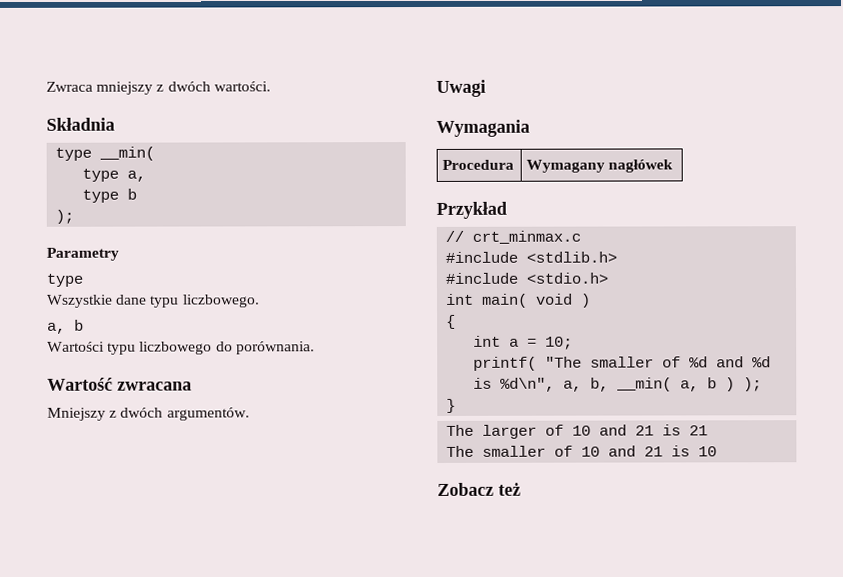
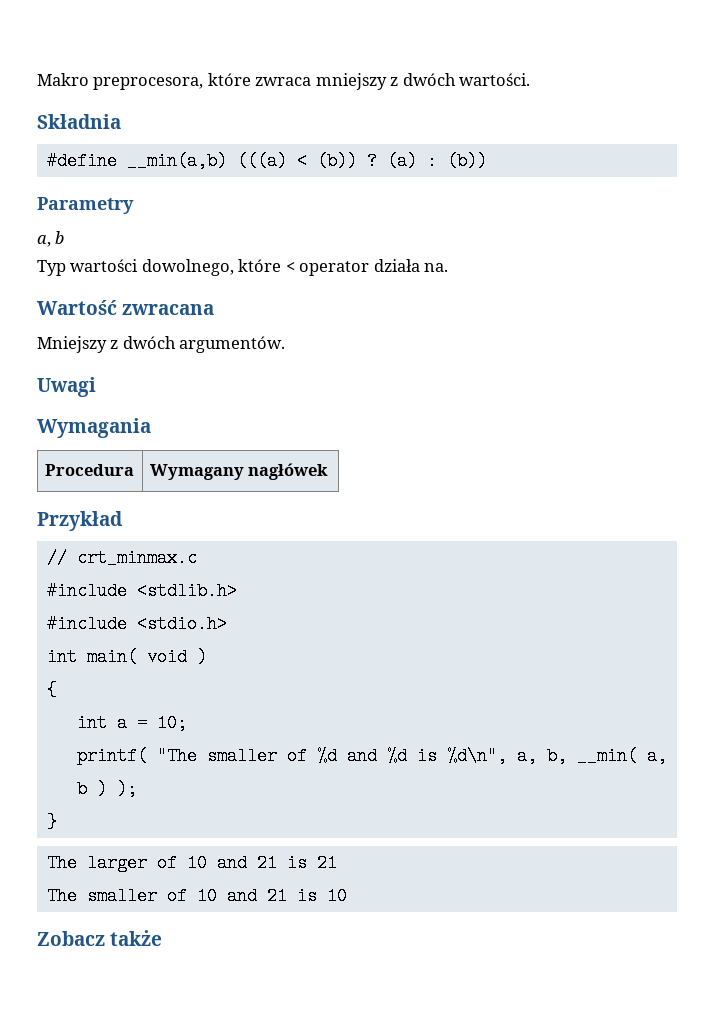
[46,81,93,92] Zwraca -> [37,73,312,90] Makro preprocesora, które zwraca
[55,146,156,161] [82,168,147,182] [82,188,138,203] [55,209,75,224] [46,247,119,261] [46,273,83,287] [47,294,260,308] [47,319,84,334] [47,341,315,355] type __min( // type a, // type b // ); // Parametry // type // Wszystkie dane typu liczbowego. // a, b // Wartości typu liczbowego do porównania. -> [46,152,487,170] [37,197,134,214] [37,231,65,247] [37,259,449,276] #define __min(a,b) (((a) < (b)) ? (a) : (b)) // Parametry // a, b // Typ wartości dowolnego, które < operator działa na.
[498,482,521,496] też -> [110,930,163,946] także

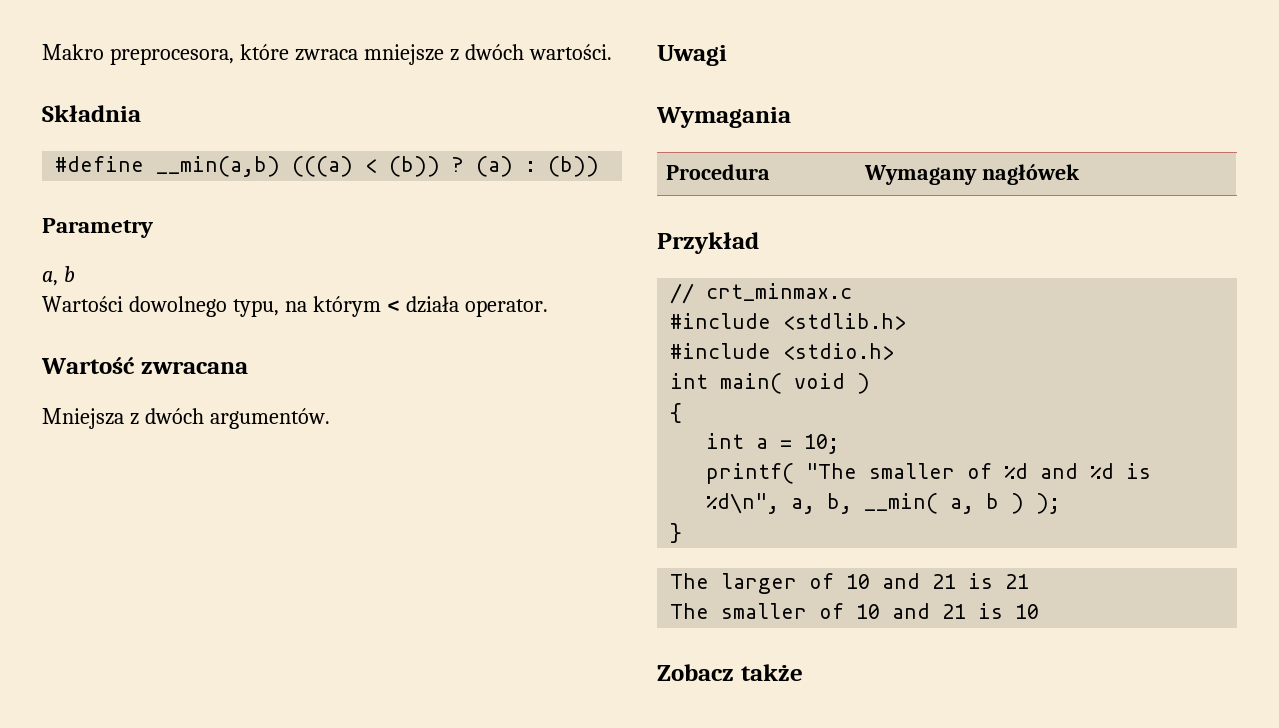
[315,73,387,90] mniejszy -> [363,44,444,65] mniejsze
[37,259,449,276] Typ wartości dowolnego, które < operator działa na. -> [42,296,548,317] Wartości dowolnego typu, na którym < działa operator.
[37,336,107,353] Mniejszy -> [42,408,124,429] Mniejsza

